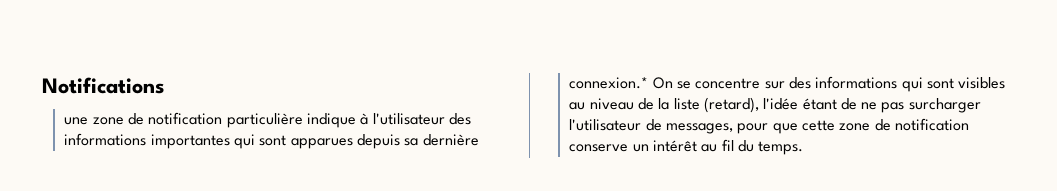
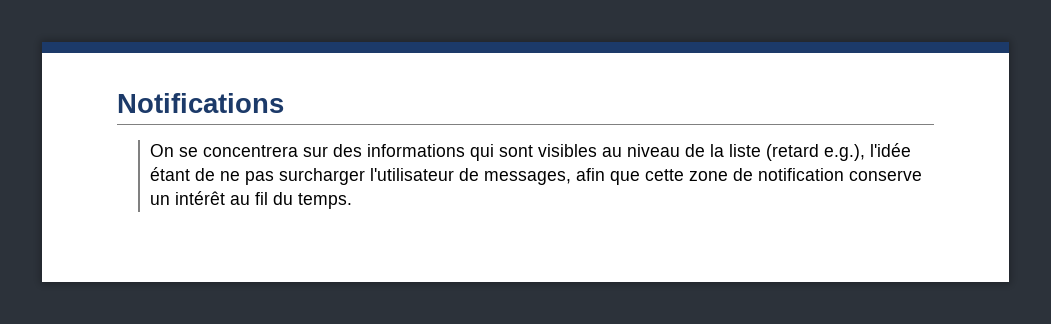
[64,112,471,128] [64,133,479,149] [569,77,649,89] une zone de notification particulière indique à l'utilisateur des informations importantes qui sont apparues depuis sa dernière connexion.* -> (284, 103) none
[695,78,761,89] concentre -> [203,145,299,157] concentrera
[703,97,759,113] (retard), -> [766,144,866,161] (retard e.g.),
[737,123,769,134] pour -> [576,168,606,181] afin

